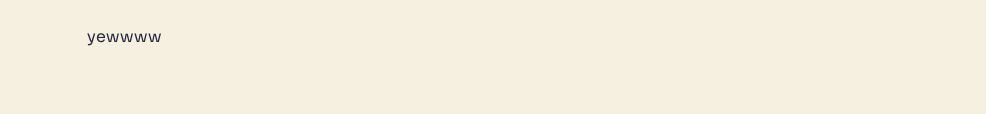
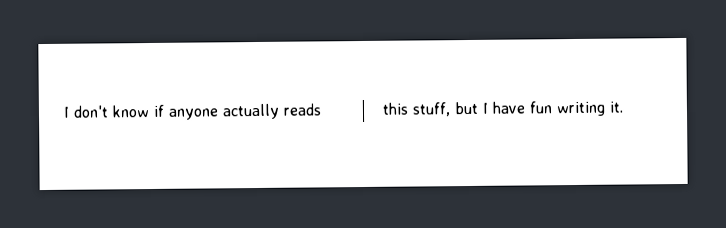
[87,33,162,46] yewwww -> [63,101,623,120] I don't know if anyone actually reads this stuff, but I have fun writing it.

